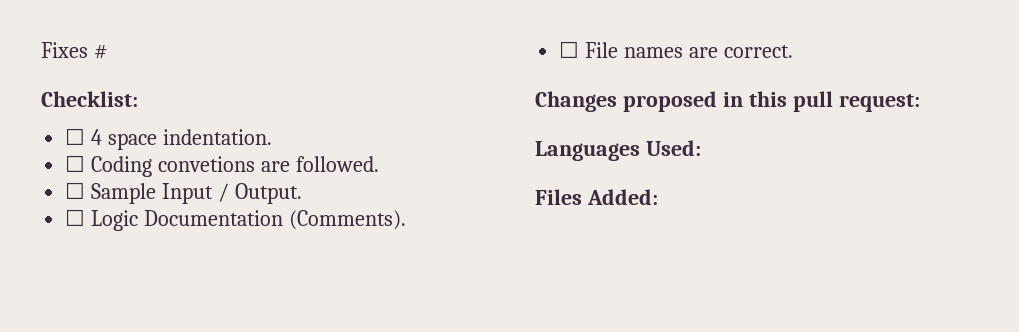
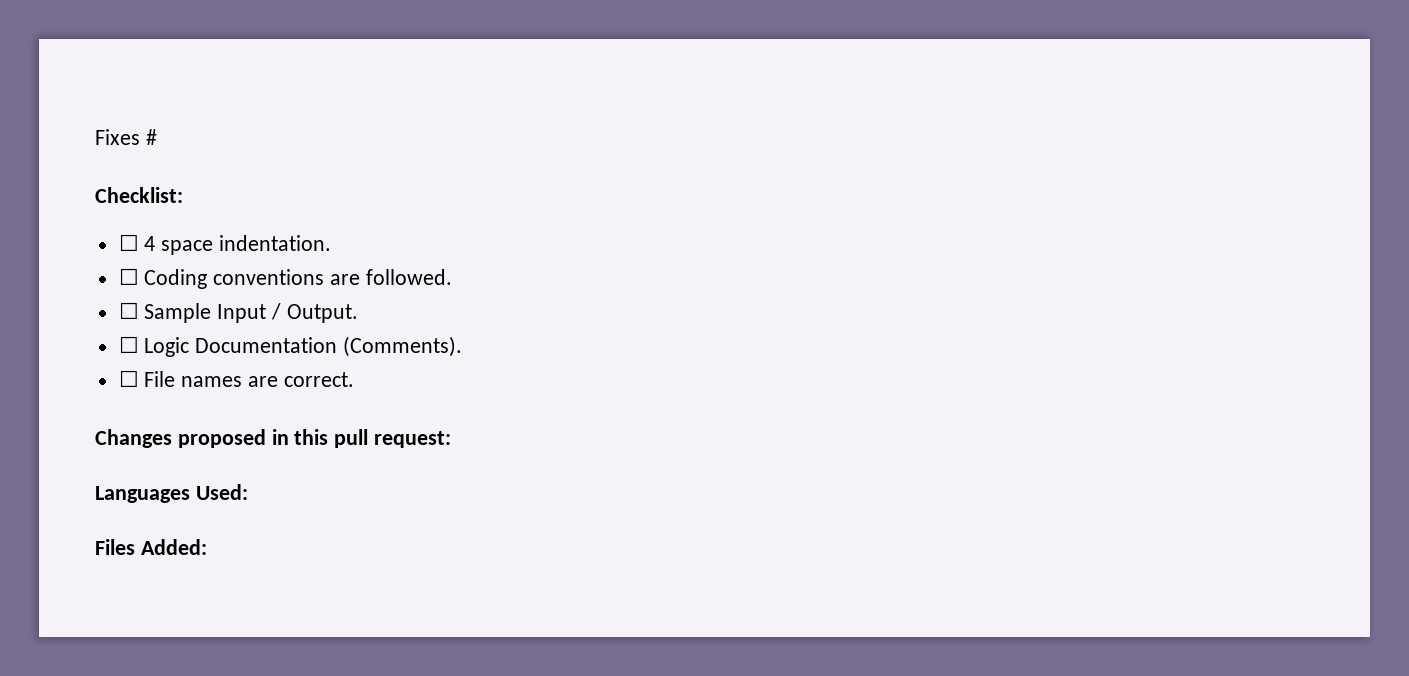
[158,156,256,172] convetions -> [213,269,325,285] conventions

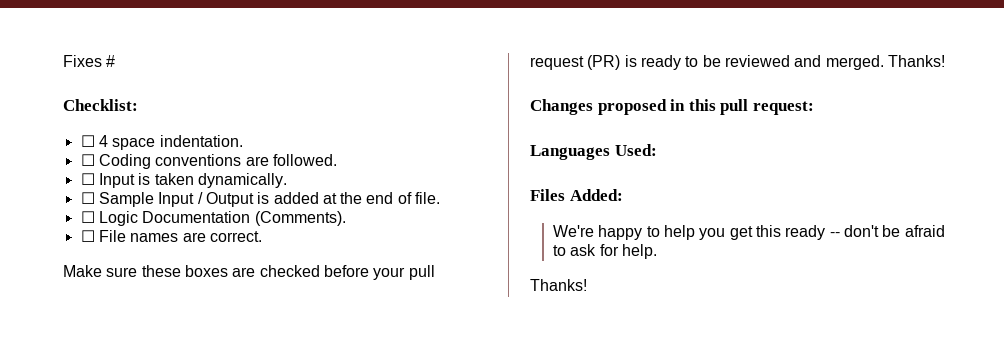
(452, 277) none -> [80,173,287,188] // ☐ Input is taken dynamically.
[286,304,358,323] Output. -> [205,192,441,207] Output is added at the end of file.
(354, 379) none -> [63,265,435,280] [530,55,945,70] // Make sure these boxes are checked before your pull request (PR) is ready to be reviewed and merged. Thanks!
(207, 547) none -> [553,225,945,240] [553,244,657,259] [530,279,587,291] // We're happy to help you get this ready -- don't be afraid to ask for help. // Thanks!

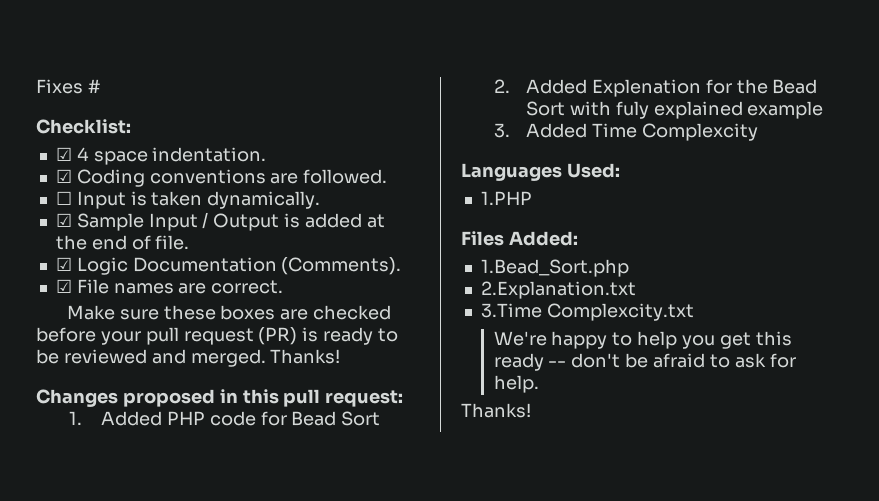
[80,135,95,147] ☐ -> [55,147,72,161] ☑
[80,154,95,166] ☐ -> [55,169,72,183] ☑
[80,192,95,204] ☐ -> [55,213,72,227] ☑
[80,211,95,223] ☐ -> [55,257,72,271] ☑
[80,230,95,242] ☐ -> [55,279,72,293] ☑
(814, 108) none -> [68,411,381,426] [493,79,818,97] [526,101,824,119] [493,123,758,141] // 1. Added PHP code for Bead Sort // 2. Added Explenation for the Bead Sort with fuly explained example // 3. Added Time Complexcity
(657, 150) none -> [480,191,532,205] // 1.PHP
(623, 195) none -> [480,259,629,277] [480,281,636,299] [480,303,694,321] // 1.Bead_Sort.php // 2.Explanation.txt // 3.Time Complexcity.txt

